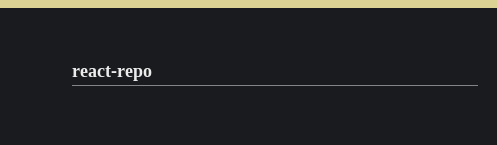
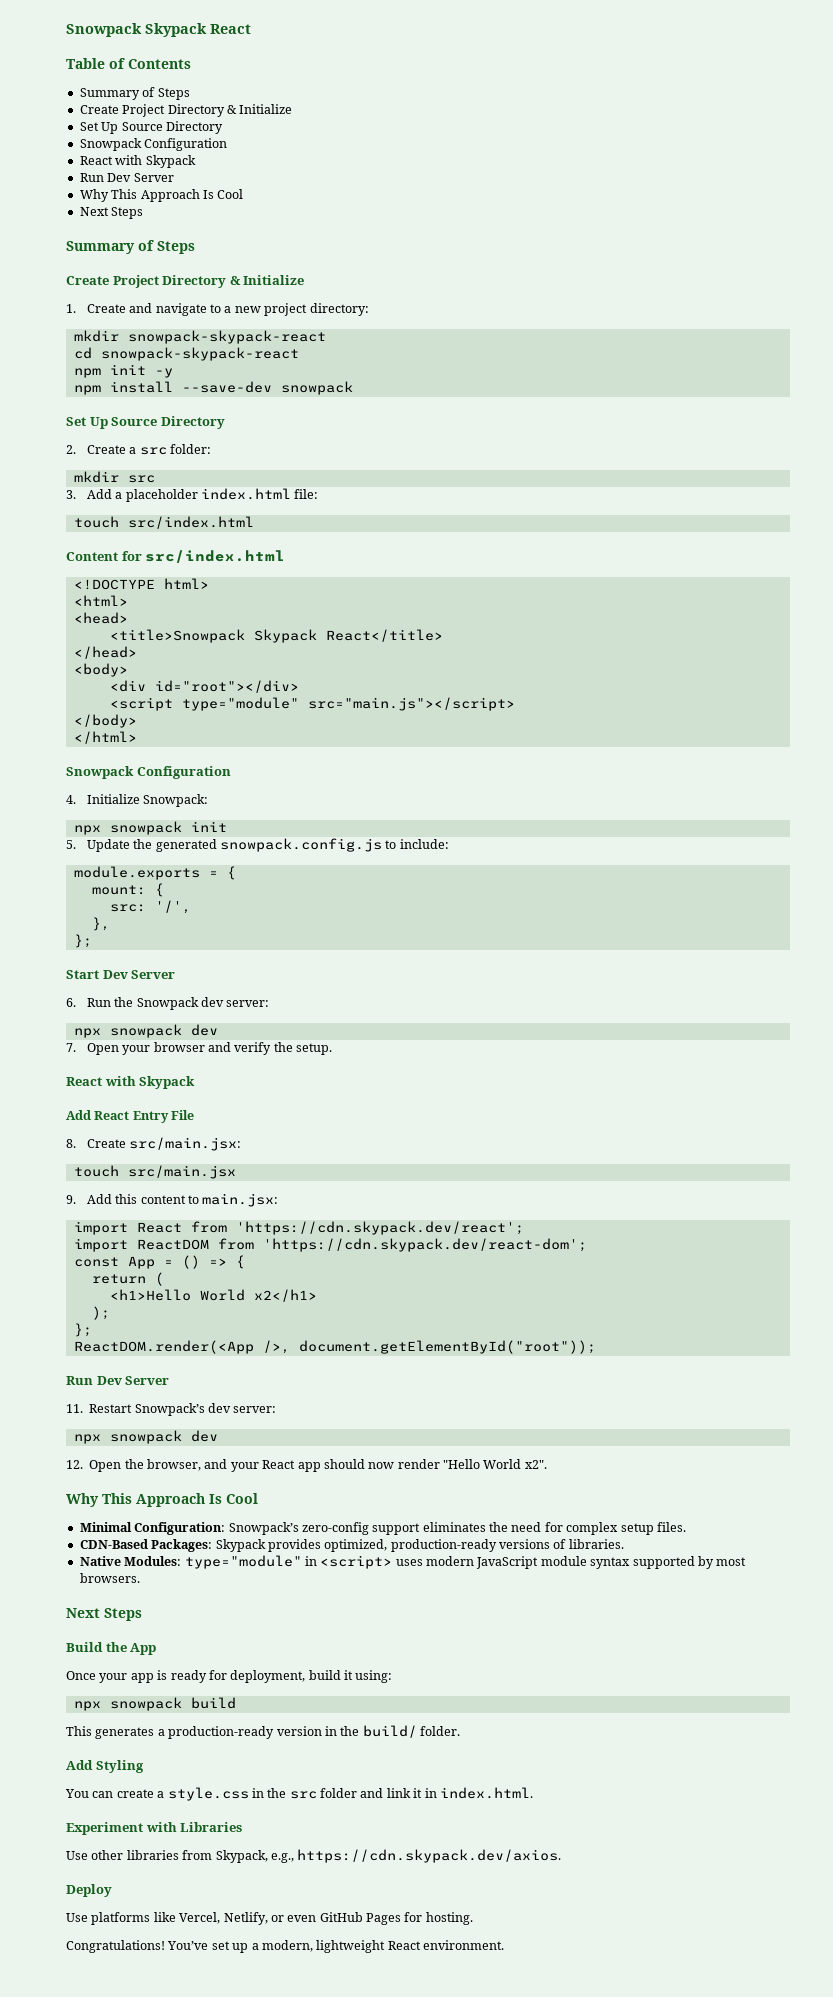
[72,66,152,81] react-repo -> [66,23,251,37] [66,58,191,69] [79,87,190,100] [79,104,293,117] [79,121,223,134] [79,138,228,151] [79,155,196,168] [79,173,174,182] [79,189,244,202] [79,207,144,219] [66,240,195,254] [66,275,305,288] [66,303,369,316] [73,330,326,344] [73,347,299,361] [73,364,173,378] [73,381,353,395] [66,416,225,429] [66,444,212,455] [73,471,155,483] [66,488,319,502] [73,516,254,529] [66,550,286,563] [73,578,209,590] [73,595,128,606] [73,612,128,624] [109,629,443,643] [73,646,137,659] [73,663,128,677] [109,680,299,693] [109,697,515,711] [73,714,137,728] [73,731,137,744] [66,766,231,779] [66,794,209,807] [73,821,227,835] [66,838,449,852] [73,866,236,880] [91,883,164,897] [109,900,191,914] [91,917,110,931] [73,934,92,948] [66,970,176,979] [66,997,270,1010] [73,1024,218,1038] [66,1042,333,1055] [66,1076,196,1089] [66,1110,195,1123] [66,1137,242,1151] [73,1165,236,1179] [66,1193,279,1207] [73,1221,524,1235] [73,1238,587,1252] [73,1255,245,1269] [91,1272,164,1286] [109,1289,317,1302] [91,1306,110,1320] [73,1323,92,1337] [73,1340,596,1354] [66,1376,170,1385] [66,1403,277,1416] [73,1430,218,1444] [66,1459,547,1472] [66,1493,258,1507] [79,1522,686,1535] [79,1539,624,1552] [79,1555,747,1569] [79,1573,140,1583] [66,1608,142,1621] [66,1642,157,1655] [66,1670,393,1683] [73,1697,236,1711] [66,1725,460,1739] [66,1760,144,1773] [65,1787,533,1801] [66,1822,243,1835] [66,1849,562,1863] [66,1884,112,1897] [66,1912,473,1925] [66,1940,504,1953] Snowpack Skypack React // Table of Contents // Summary of Steps // Create Project Directory & Initialize // Set Up Source Directory // Snowpack Configuration // React with Skypack // Run Dev Server // Why This Approach Is Cool // Next Steps // Summary of Steps // Create Project Directory & Initialize // 1. Create and navigate to a new project directory: // mkdir snowpack-skypack-react // cd snowpack-skypack-react // npm init -y // npm install --save-dev snowpack // Set Up Source Directory // 2. Create a src folder: // mkdir src // 3. Add a placeholder index.html file: // touch src/index.html // Content for src/index.html // <!DOCTYPE html> // <html> // <head> // <title>Snowpack Skypack React</title> // </head> // <body> // <div id="root"></div> // <script type="module" src="main.js"></script> // </body> // </html> // Snowpack Configuration // 4. Initialize Snowpack: // npx snowpack init // 5. Update the generated snowpack.config.js to include: // module.exports = { // mount: { // src: '/', // }, // }; // Start Dev Server // 6. Run the Snowpack dev server: // npx snowpack dev // 7. Open your browser and verify the setup. // React with Skypack // Add React Entry File // 8. Create src/main.jsx: // touch src/main.jsx // 9. Add this content to main.jsx: // import React from 'https://cdn.skypack.dev/react'; // import ReactDOM from 'https://cdn.skypack.dev/react-dom'; // const App = () => { // return ( // <h1>Hello World x2</h1> // ); // }; // ReactDOM.render(<App />, document.getElementById("root")); // Run Dev Server // 11. Restart Snowpack’s dev server: // npx snowpack dev // 12. Open the browser, and your React app should now render "Hello World x2". // Why This Approach Is Cool // Minimal Configuration: Snowpack’s zero-config support eliminates the need for complex setup files. // CDN-Based Packages: Skypack provides optimized, production-ready versions of libraries. // Native Modules: type="module" in <script> uses modern JavaScript module syntax supported by most browsers. // Next Steps // Build the App // Once your app is ready for deployment, build it using: // npx snowpack build // This generates a production-ready version in the build/ folder. // Add Styling // You can create a style.css in the src folder and link it in index.html. // Experiment with Libraries // Use other libraries from Skypack, e.g., https://cdn.skypack.dev/axios. // Deploy // Use platforms like Vercel, Netlify, or even GitHub Pages for hosting. // Congratulations! You’ve set up a modern, lightweight React environment.

